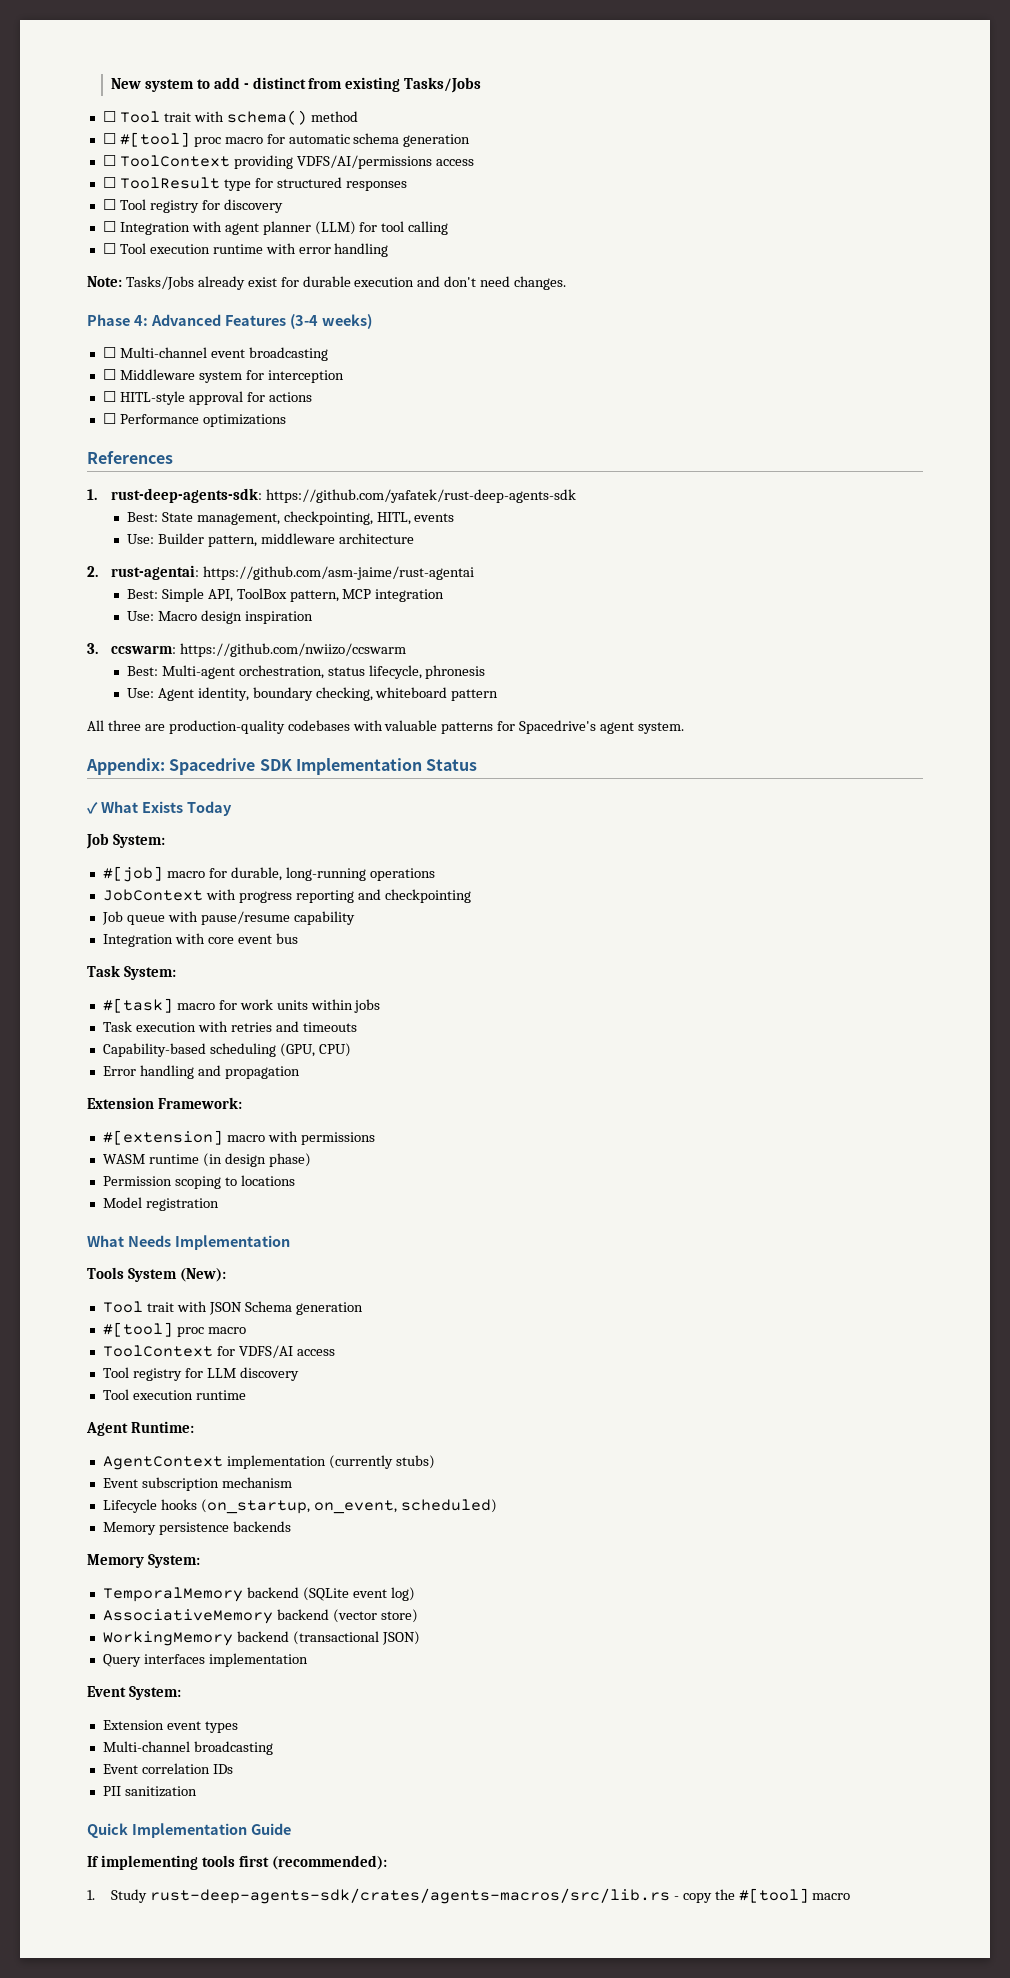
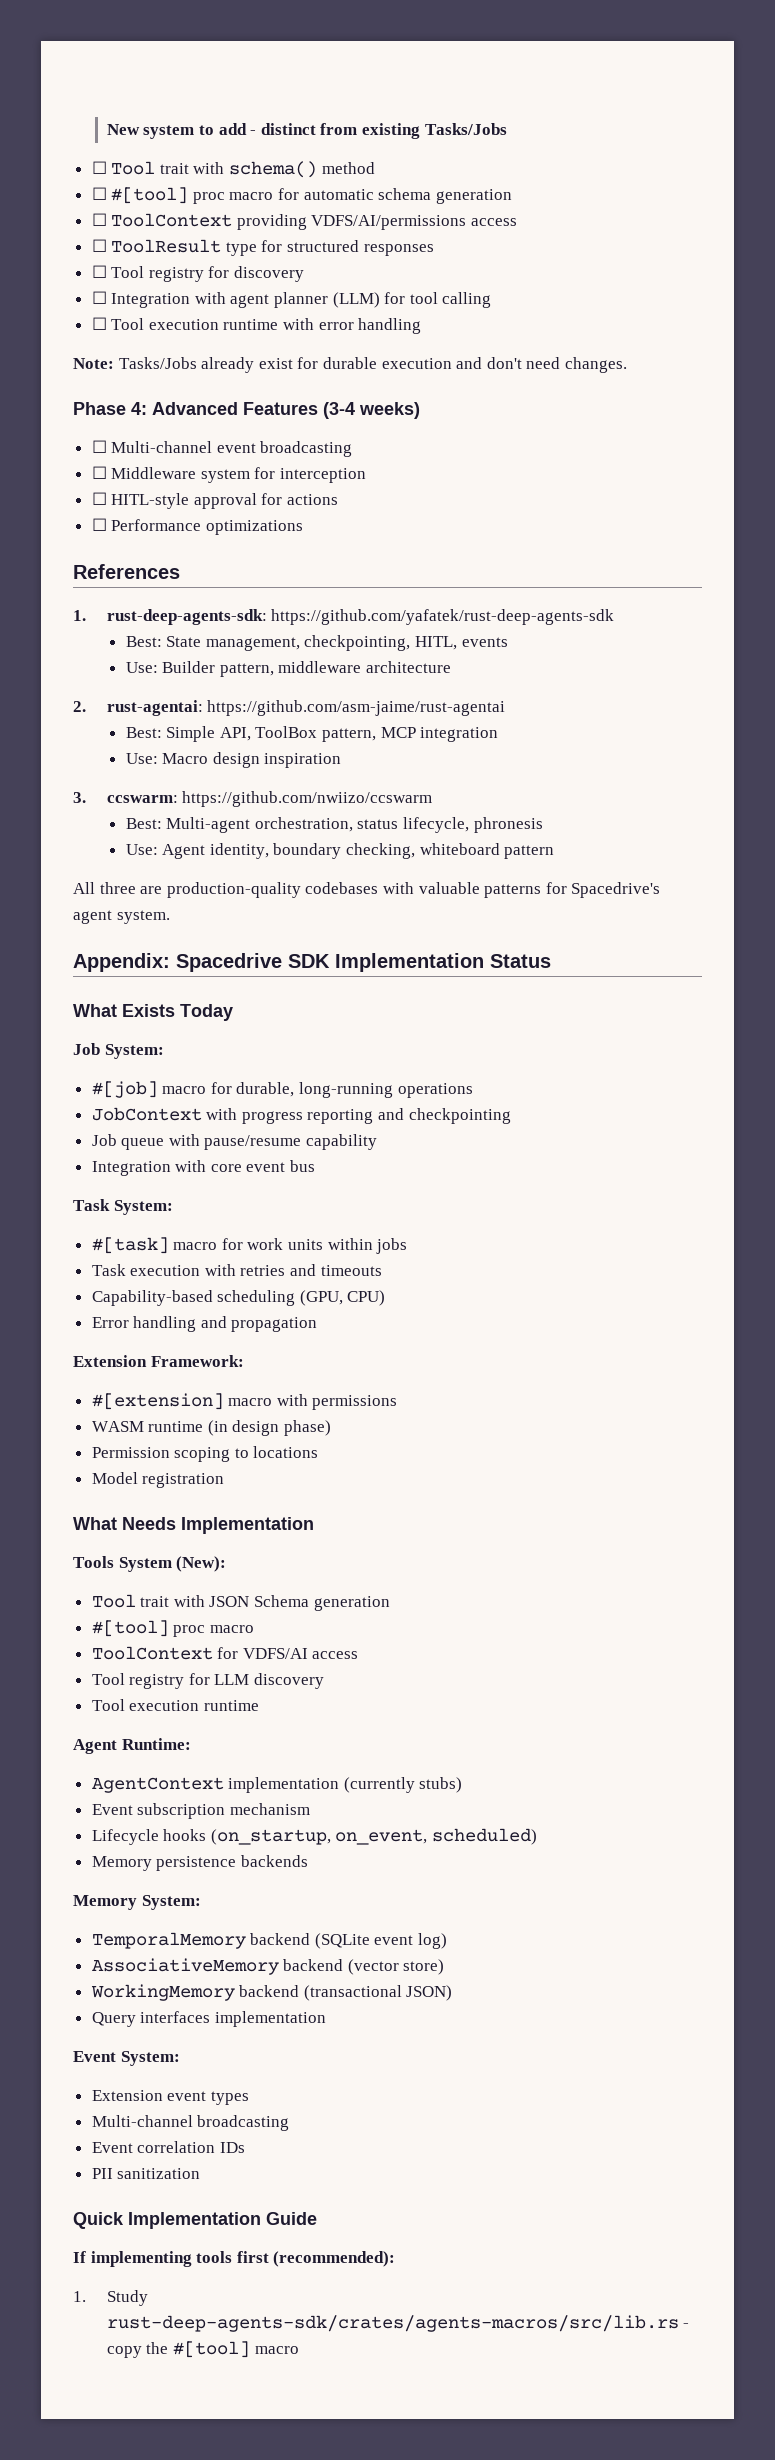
[87,802,98,814] ✓ -> (551, 961) none

